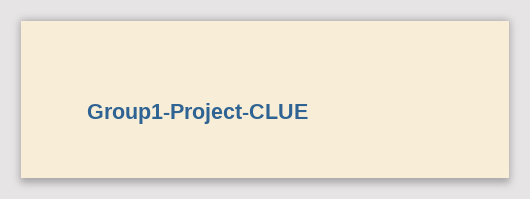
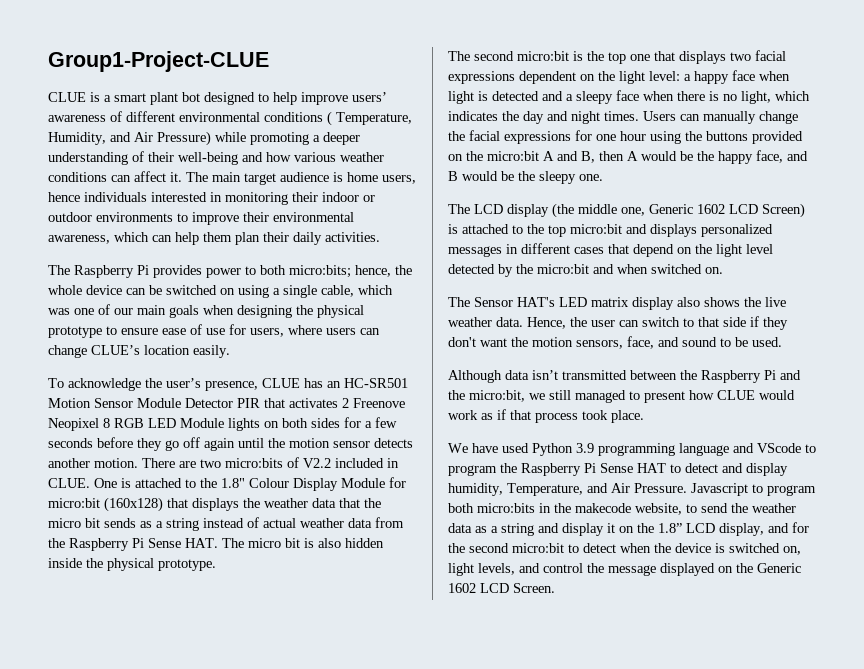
(308, 113) none -> [48,92,387,105] [48,111,412,126] [48,131,360,146] [48,151,384,165] [48,171,416,185] [48,192,375,205] [48,212,354,225] [48,232,380,245] [48,265,412,278] [48,285,393,298] [48,304,364,318] [48,324,380,338] [48,345,230,358] [48,378,408,391] [48,398,405,408] [48,417,397,431] [48,437,413,451] [48,457,399,468] [48,477,406,491] [48,497,381,512] [48,517,404,531] [48,538,384,551] [48,558,216,571] [448,50,786,64] [448,70,790,84] [448,90,810,104] [448,111,798,124] [448,130,803,144] [448,150,808,164] [448,171,603,184] [448,203,805,218] [448,224,773,237] [448,243,773,257] [448,264,723,277] [448,297,786,310] [448,316,788,330] [448,336,782,349] [448,370,801,383] [448,390,795,403] [448,409,644,423] [448,443,816,456] [448,463,788,476] [448,483,816,496] [448,503,796,515] [448,522,809,536] [448,543,801,555] [448,563,801,576] [448,583,555,593] // CLUE is a smart plant bot designed to help improve users’ awareness of different environmental conditions ( Temperature, Humidity, and Air Pressure) while promoting a deeper understanding of their well-being and how various weather conditions can affect it. The main target audience is home users, hence individuals interested in monitoring their indoor or outdoor environments to improve their environmental awareness, which can help them plan their daily activities. // The Raspberry Pi provides power to both micro:bits; hence, the whole device can be switched on using a single cable, which was one of our main goals when designing the physical prototype to ensure ease of use for users, where users can change CLUE’s location easily. // To acknowledge the user’s presence, CLUE has an HC-SR501 Motion Sensor Module Detector PIR that activates 2 Freenove Neopixel 8 RGB LED Module lights on both sides for a few seconds before they go off again until the motion sensor detects another motion. There are two micro:bits of V2.2 included in CLUE. One is attached to the 1.8" Colour Display Module for micro:bit (160x128) that displays the weather data that the micro bit sends as a string instead of actual weather data from the Raspberry Pi Sense HAT. The micro bit is also hidden inside the physical prototype. // The second micro:bit is the top one that displays two facial expressions dependent on the light level: a happy face when light is detected and a sleepy face when there is no light, which indicates the day and night times. Users can manually change the facial expressions for one hour using the buttons provided on the micro:bit A and B, then A would be the happy face, and B would be the sleepy one. // The LCD display (the middle one, Generic 1602 LCD Screen) is attached to the top micro:bit and displays personalized messages in different cases that depend on the light level detected by the micro:bit and when switched on. // The Sensor HAT's LED matrix display also shows the live weather data. Hence, the user can switch to that side if they don't want the motion sensors, face, and sound to be used. // Although data isn’t transmitted between the Raspberry Pi and the micro:bit, we still managed to present how CLUE would work as if that process took place. // We have used Python 3.9 programming language and VScode to program the Raspberry Pi Sense HAT to detect and display humidity, Temperature, and Air Pressure. Javascript to program both micro:bits in the makecode website, to send the weather data as a string and display it on the 1.8” LCD display, and for the second micro:bit to detect when the device is switched on, light levels, and control the message displayed on the Generic 1602 LCD Screen.

